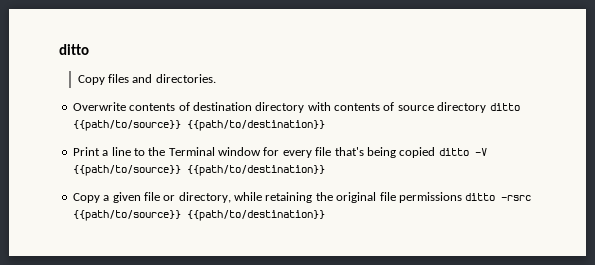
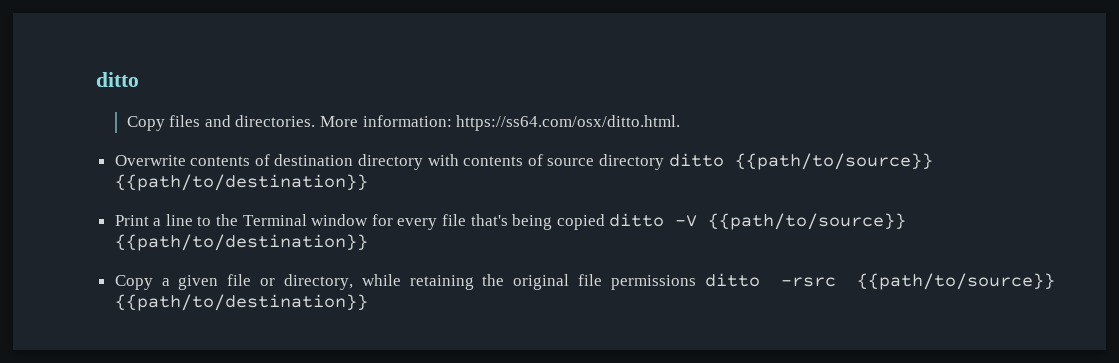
(216, 78) none -> [319,115,681,131] More information: https://ss64.com/osx/ditto.html.

